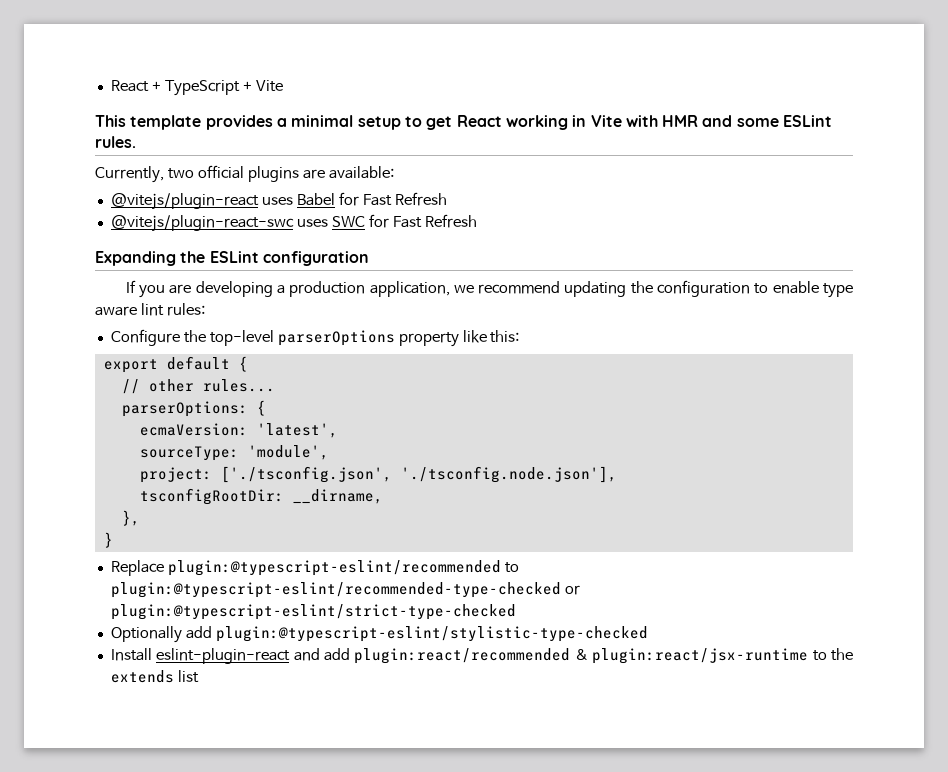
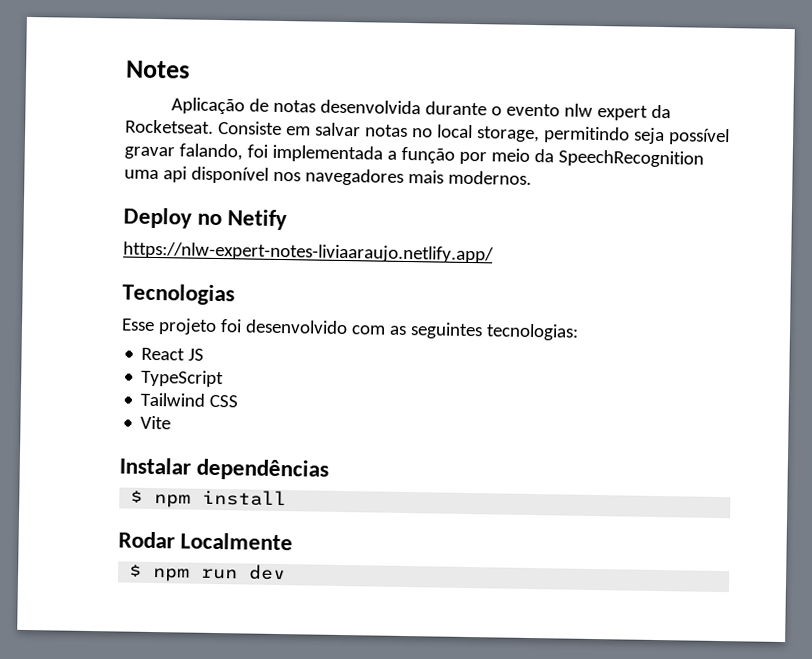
[110,80,161,92] React + -> [125,60,190,79] [171,97,672,121] [125,119,730,146] [124,143,704,168] [124,166,532,186] [123,207,288,231] [123,241,494,264] [122,283,235,306] [121,318,579,341] [141,347,205,361] Notes // Aplicação de notas desenvolvida durante o evento nlw expert da Rocketseat. Consiste em salvar notas no local storage, permitindo seja possível gravar falando, foi implementada a função por meio da SpeechRecognition uma api disponível nos navegadores mais modernos. // Deploy no Netify // https://nlw-expert-notes-liviaaraujo.netlify.app/ // Tecnologias // Esse projeto foi desenvolvido com as seguintes tecnologias: // React JS //
[242,81,252,91] + -> [140,392,239,408] // Tailwind CSS //
[95,115,833,130] [95,136,136,148] [95,165,394,183] [110,192,447,210] [110,214,477,232] [95,251,369,266] [125,280,853,298] [95,303,205,316] [110,329,520,347] [103,356,248,373] [121,379,275,394] [121,400,266,417] [139,423,338,438] [139,445,329,461] [139,466,617,483] [139,488,383,505] [121,510,140,526] [103,532,113,548] [110,560,519,576] [110,582,580,598] [110,604,516,620] [110,626,648,643] [110,648,854,664] [110,670,199,683] This template provides a minimal setup to get React working in Vite with HMR and some ESLint rules. // Currently, two official plugins are available: // @vitejs/plugin-react uses Babel for Fast Refresh // @vitejs/plugin-react-swc uses SWC for Fast Refresh // Expanding the ESLint configuration // If you are developing a production application, we recommend updating the configuration to enable type aware lint rules: // Configure the top-level parserOptions property like this: // export default { // // other rules... // parserOptions: { // ecmaVersion: 'latest', // sourceType: 'module', // project: ['./tsconfig.json', './tsconfig.node.json'], // tsconfigRootDir: __dirname, // }, // } // Replace plugin:@typescript-eslint/recommended to plugin:@typescript-eslint/recommended-type-checked or plugin:@typescript-eslint/strict-type-checked // Optionally add plugin:@typescript-eslint/stylistic-type-checked // Install eslint-plugin-react and add plugin:react/recommended & plugin:react/jsx-runtime to the extends list -> [119,457,330,481] [130,489,288,508] [118,531,294,551] [129,564,287,582] Instalar dependências // $ npm install // Rodar Localmente // $ npm run dev

